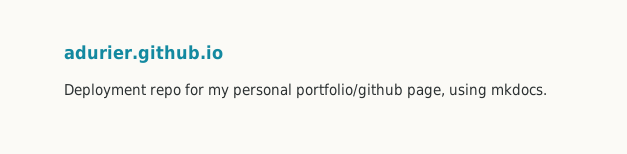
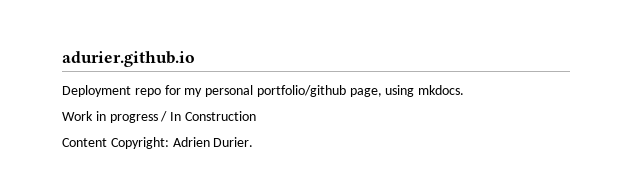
(548, 89) none -> [62,111,256,123] [62,137,254,149] // Work in progress / In Construction // Content Copyright: Adrien Durier.

